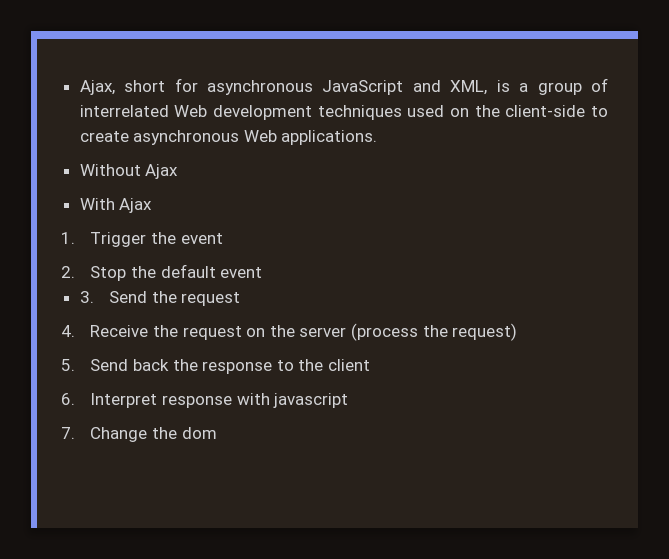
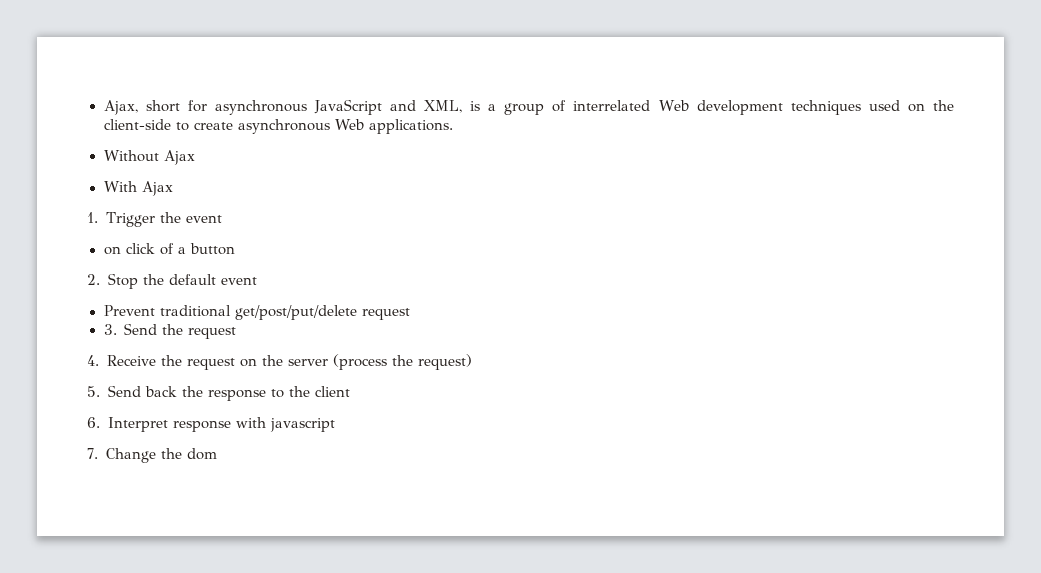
(223, 238) none -> [103,243,235,255] // on click of a button
(263, 272) none -> [103,305,410,320] // Prevent traditional get/post/put/delete request

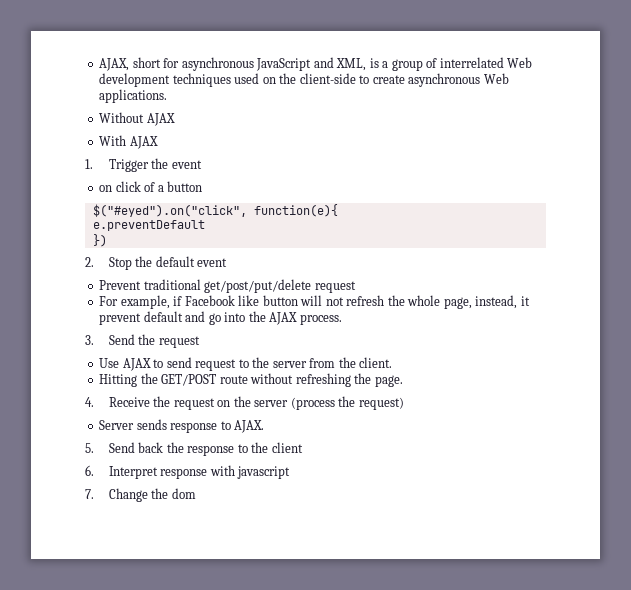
[103,100,138,115] Ajax, -> [99,58,130,71] AJAX,
[163,150,195,165] Ajax -> [146,113,175,126] AJAX
[141,181,173,196] Ajax -> [129,136,158,149] AJAX
(235, 249) none -> [92,204,338,217] [92,220,205,231] [92,234,107,247] // $("#eyed").on("click", function(e){ // e.preventDefault // })
[103,323,236,339] 3. Send the request -> [99,295,530,309] [99,311,342,325] [85,334,200,348] [99,357,393,371] [99,373,403,387] For example, if Facebook like button will not refresh the whole page, instead, it prevent default and go into the AJAX process. // 3. Send the request // Use AJAX to send request to the server from the client. // Hitting the GET/POST route without refreshing the page.
(472, 362) none -> [99,419,265,433] // Server sends response to AJAX.

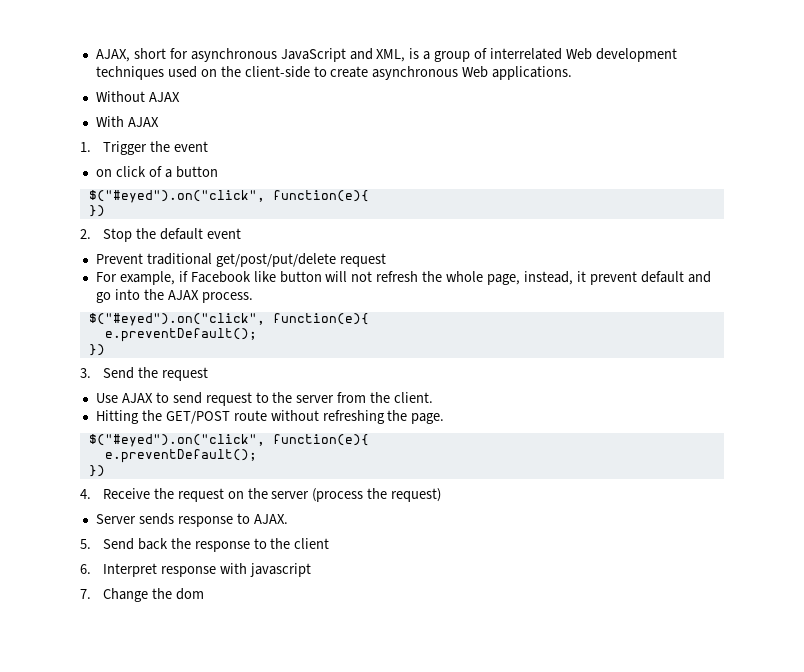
[92,220,205,231] // e.preventDefault -> (369, 196) none
(342, 319) none -> [88,313,369,326] [104,328,257,342] [88,344,105,356] // $("#eyed").on("click", function(e){ // e.preventDefault(); // })
(403, 381) none -> [88,434,369,447] [104,449,257,463] [88,465,105,477] // $("#eyed").on("click", function(e){ // e.preventDefault(); // })

